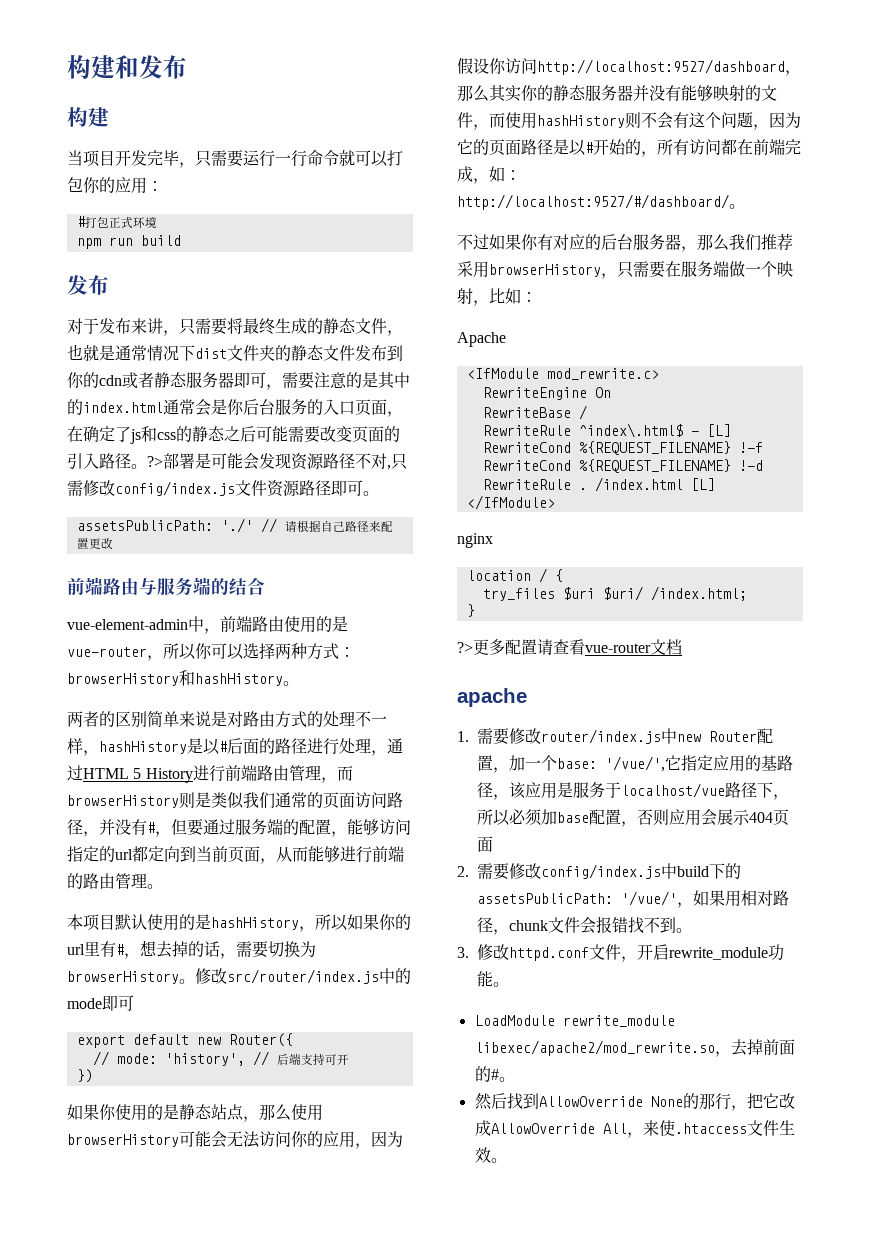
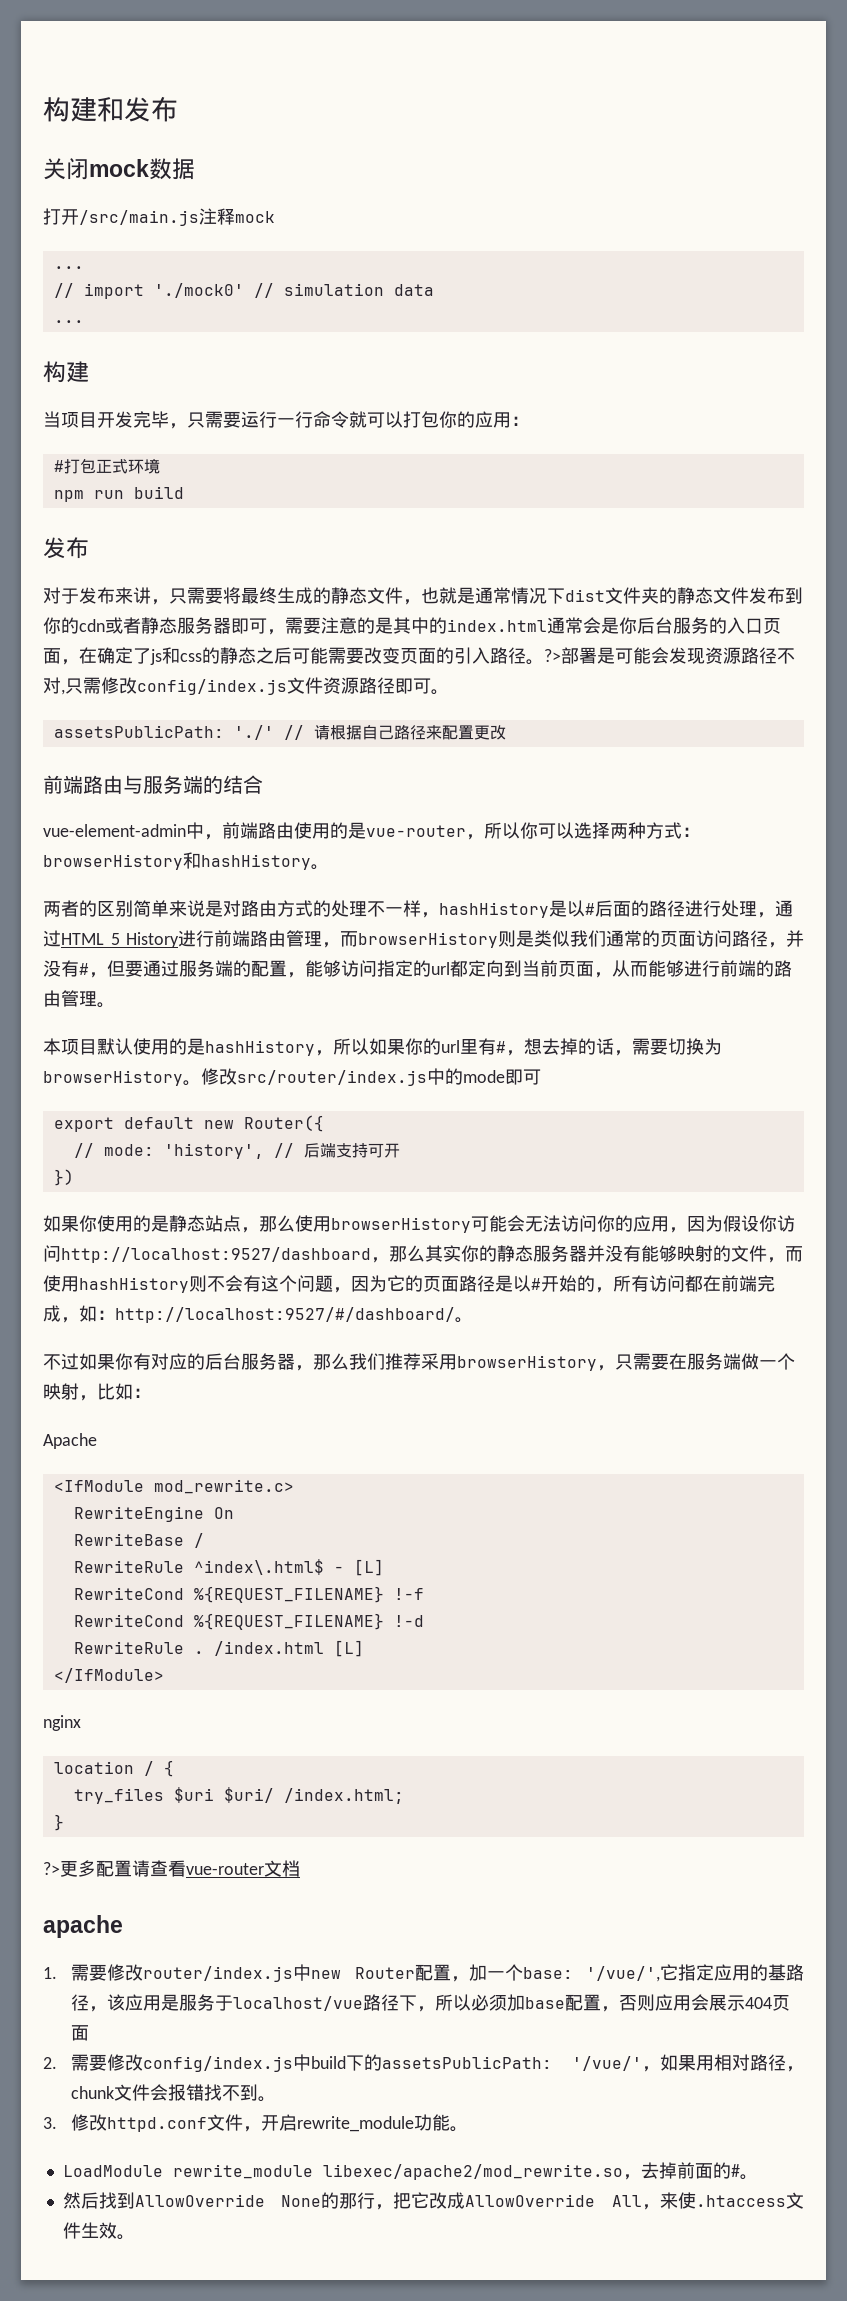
(187, 67) none -> [43,158,195,180] [43,208,275,226] [53,266,84,269] [53,283,434,299] [53,320,84,323] // 关闭mock数据 // 打开/src/main.js注释mock // ... // // import './mock0' // simulation data // ...

